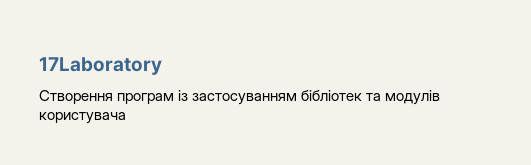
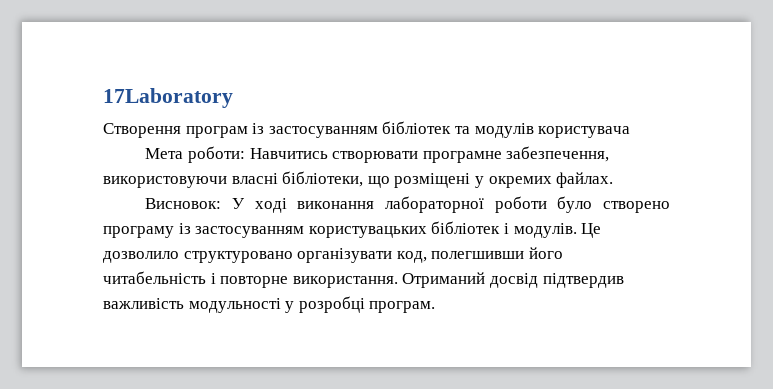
(126, 118) none -> [145,146,610,163] [103,171,614,188] [145,196,671,213] [103,221,602,238] [103,247,563,263] [103,271,624,288] [103,296,436,313] // Мета роботи: Навчитись створювати програмне забезпечення, використовуючи власні бібліотеки, що розміщені у окремих файлах. // Висновок: У ході виконання лабораторної роботи було створено програму із застосуванням користувацьких бібліотек і модулів. Це дозволило структуровано організувати код, полегшивши його читабельність і повторне використання. Отриманий досвід підтвердив важливість модульності у розробці програм.

